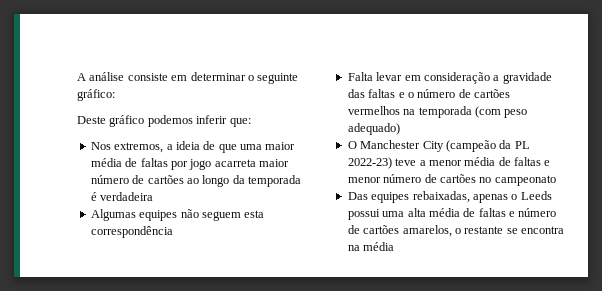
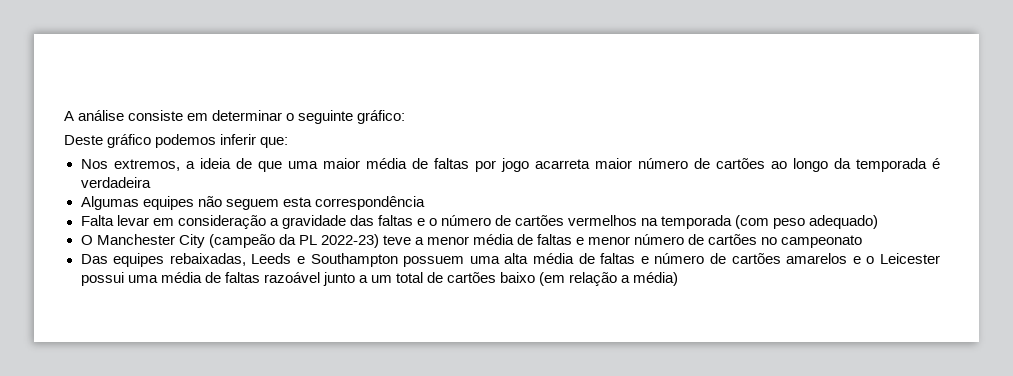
[472,191,552,203] [347,209,380,220] apenas o Leeds possui -> [251,253,465,267] Leeds e Southampton possuem
[402,225,564,237] [347,242,395,251] amarelos, o restante se encontra na média -> [786,253,941,264] [80,272,679,286] amarelos e o Leicester possui uma média de faltas razoável junto a um total de cartões baixo (em relação a média)

